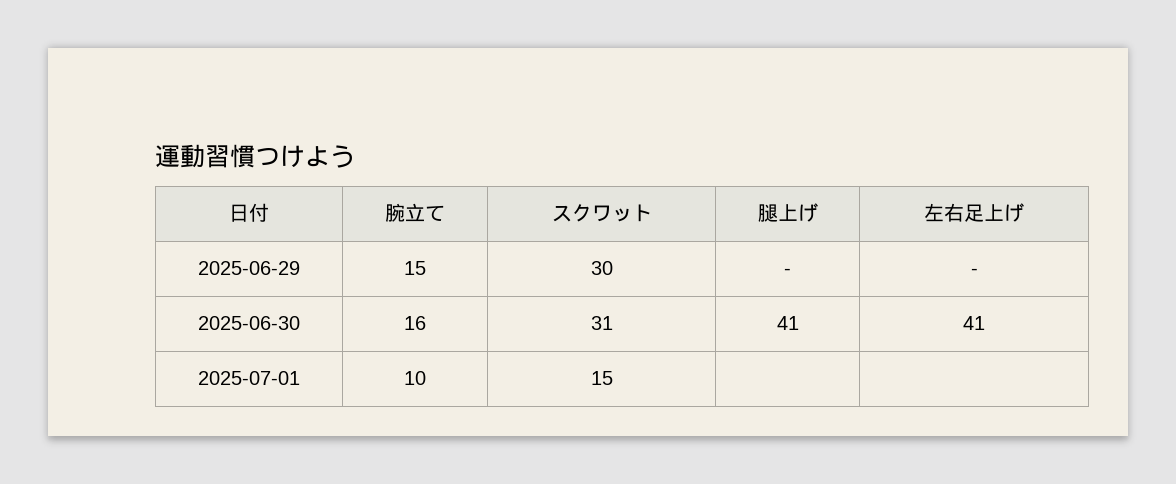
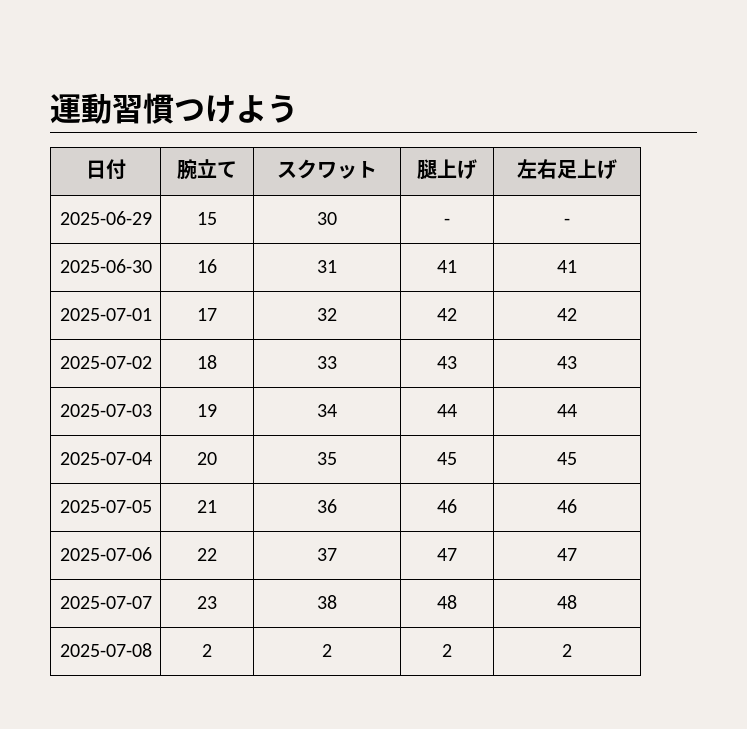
[404,371,426,385] [590,371,613,385] 10 | 15 | | -> [197,308,217,321] [316,308,337,321] [436,308,457,321] [557,308,577,321] [59,356,152,369] [197,355,217,369] [316,356,337,369] [436,356,457,369] [557,356,577,369] [59,404,152,417] [197,404,217,417] [316,404,337,417] [436,404,457,417] [557,404,577,417] [59,452,152,465] [197,452,217,465] [316,452,337,465] [436,452,457,465] [557,452,577,465] [59,500,152,513] [197,500,217,513] [316,499,337,513] [436,499,457,513] [557,499,577,513] [59,547,152,561] [197,548,217,561] [316,548,337,561] [436,548,457,561] [557,548,577,561] [59,596,152,609] [197,596,217,609] [316,595,337,609] [436,595,457,609] [557,595,577,609] [59,643,152,657] [202,644,212,657] [321,644,332,657] [441,644,452,657] [562,644,572,657] 17 | 32 | 42 | 42 // 2025-07-02 | 18 | 33 | 43 | 43 // 2025-07-03 | 19 | 34 | 44 | 44 // 2025-07-04 | 20 | 35 | 45 | 45 // 2025-07-05 | 21 | 36 | 46 | 46 // 2025-07-06 | 22 | 37 | 47 | 47 // 2025-07-07 | 23 | 38 | 48 | 48 // 2025-07-08 | 2 | 2 | 2 | 2

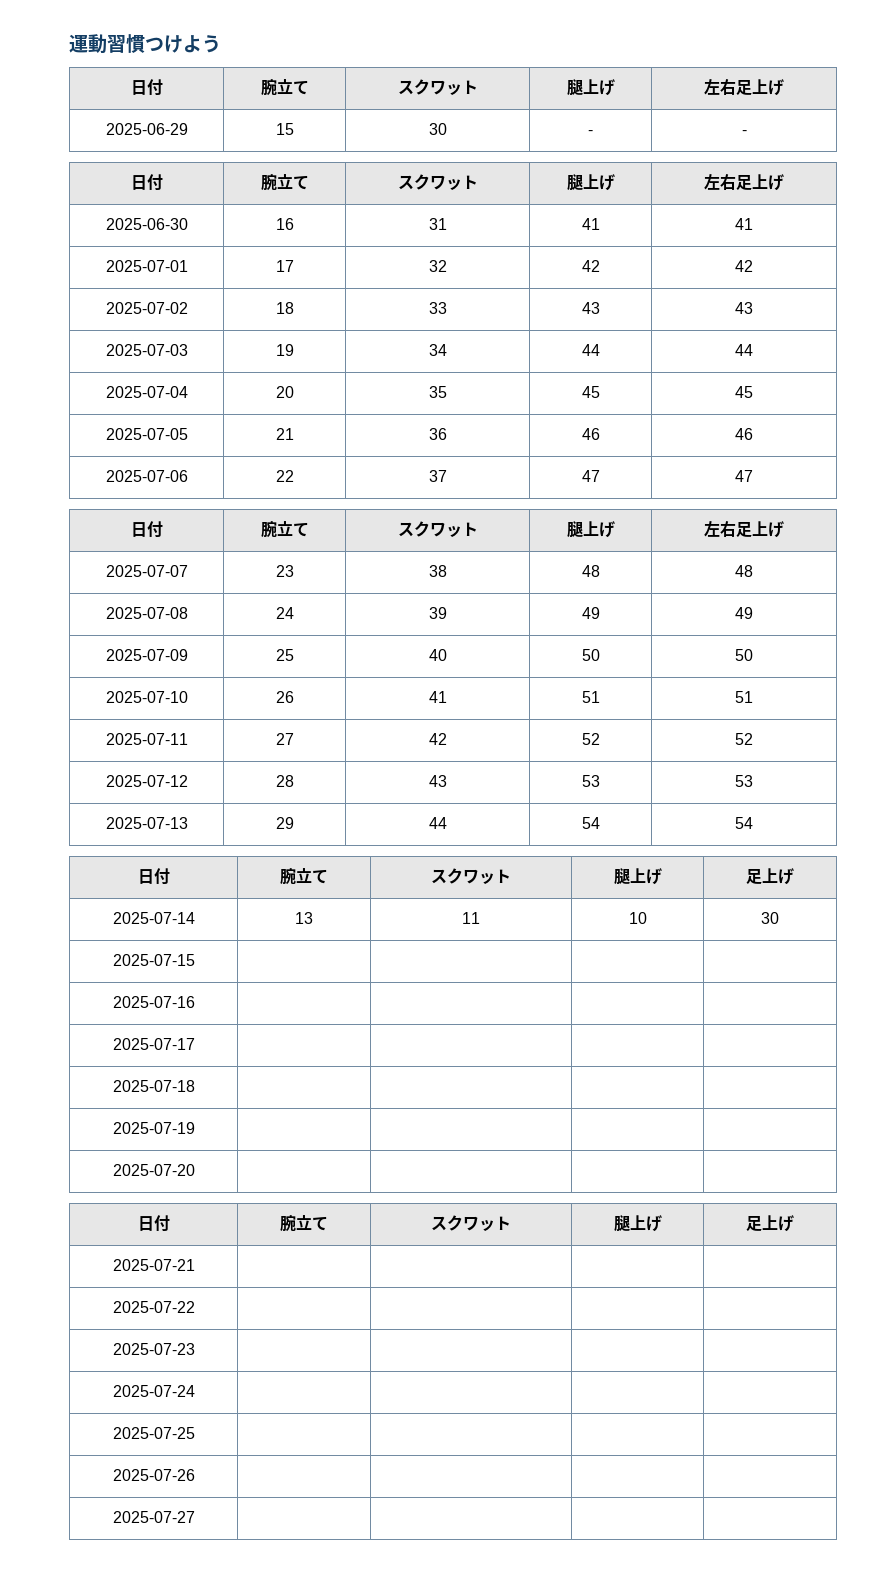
(570, 221) none -> [130,174,163,191] [260,174,309,191] [397,174,478,190] [566,174,615,191] [704,174,784,191] // 日付 | 腕立て | スクワット | 腿上げ | 左右足上げ
(577, 554) none -> [130,521,163,538] [260,521,309,538] [397,521,478,537] [566,521,615,538] [704,521,784,538] // 日付 | 腕立て | スクワット | 腿上げ | 左右足上げ
[202,644,212,657] [321,644,332,657] [441,644,452,657] [562,644,572,657] 2 | 2 | 2 | 2 -> [275,607,294,619] [428,607,447,619] [581,607,600,619] [735,607,753,619] [105,649,188,661] [275,649,294,661] [428,649,447,661] [581,649,600,661] [735,649,753,661] [105,691,188,703] [275,691,294,703] [428,691,447,703] [581,691,600,703] [735,691,753,703] [105,733,188,745] [275,733,294,745] [428,733,447,745] [581,733,600,745] [735,733,753,745] [105,775,188,787] [275,775,294,787] [428,775,447,787] [581,775,600,787] [735,775,753,787] [105,817,188,829] [275,817,294,829] [428,817,447,829] [581,817,600,829] [735,817,753,829] [137,868,170,885] [280,868,328,885] [431,868,511,884] [613,868,662,885] [746,868,794,885] [112,912,195,924] [295,912,313,924] [462,912,480,924] [628,912,647,924] [761,912,779,924] [112,954,195,966] [112,996,195,1008] [112,1038,195,1050] [112,1080,195,1092] [112,1122,195,1134] [112,1164,195,1176] [137,1215,170,1232] [280,1215,328,1232] [431,1215,511,1231] [613,1215,662,1232] [746,1215,794,1232] [112,1259,195,1271] [112,1301,195,1313] [112,1343,195,1355] [112,1385,195,1397] [112,1427,195,1439] [112,1469,195,1481] [112,1511,195,1523] 24 | 39 | 49 | 49 // 2025-07-09 | 25 | 40 | 50 | 50 // 2025-07-10 | 26 | 41 | 51 | 51 // 2025-07-11 | 27 | 42 | 52 | 52 // 2025-07-12 | 28 | 43 | 53 | 53 // 2025-07-13 | 29 | 44 | 54 | 54 // 日付 | 腕立て | スクワット | 腿上げ | 足上げ // 2025-07-14 | 13 | 11 | 10 | 30 // 2025-07-15 | | | | // 2025-07-16 | | | | // 2025-07-17 | | | | // 2025-07-18 | | | | // 2025-07-19 | | | | // 2025-07-20 | | | | // 日付 | 腕立て | スクワット | 腿上げ | 足上げ // 2025-07-21 | | | | // 2025-07-22 | | | | // 2025-07-23 | | | | // 2025-07-24 | | | | // 2025-07-25 | | | | // 2025-07-26 | | | | // 2025-07-27 | | | |

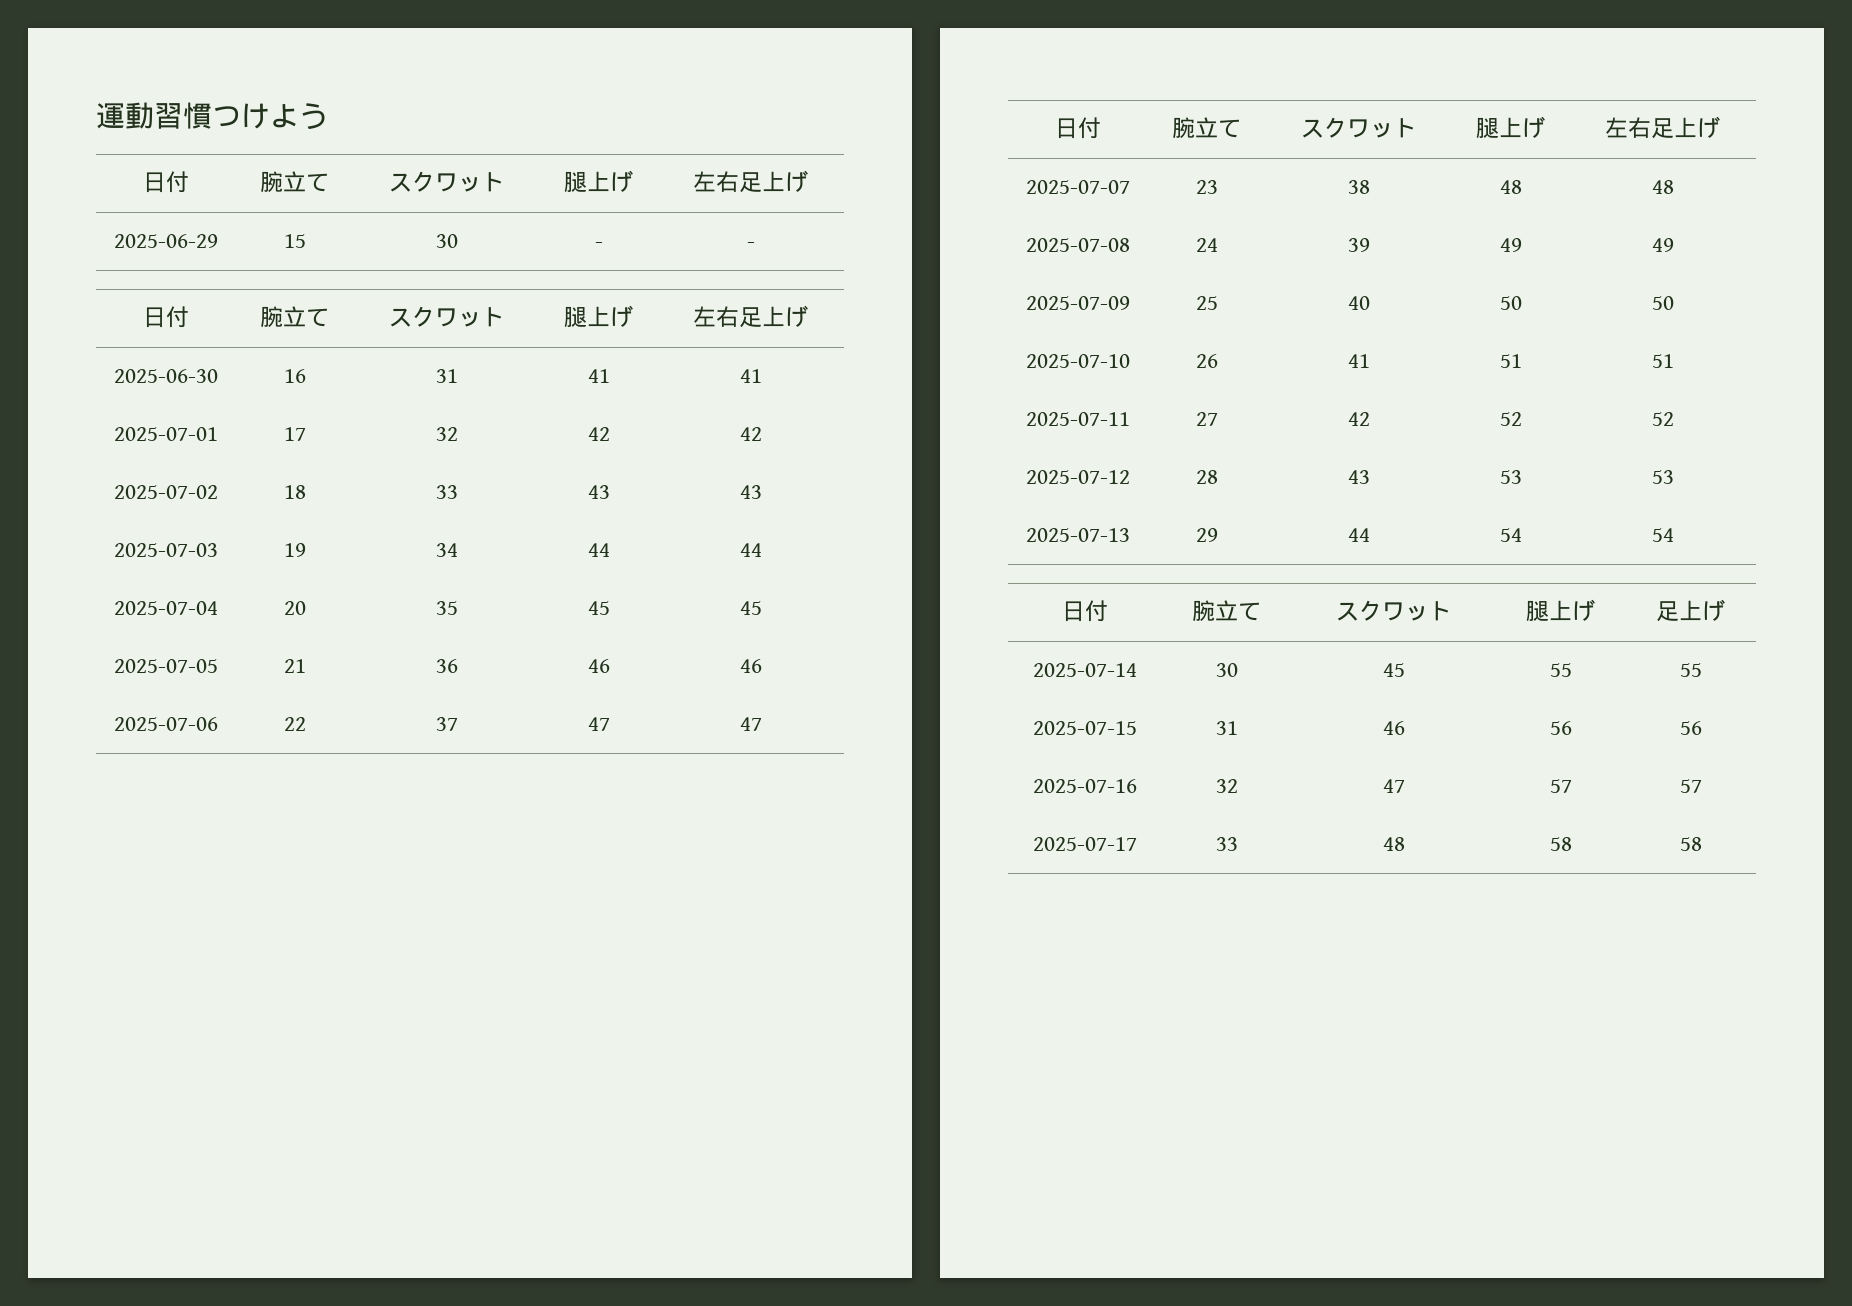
[295,912,313,924] [462,912,480,924] [628,912,647,924] [761,912,779,924] [112,954,195,966] [112,996,195,1008] [112,1038,195,1050] [112,1080,195,1092] [112,1122,195,1134] [112,1164,195,1176] [137,1215,170,1232] [280,1215,328,1232] [431,1215,511,1231] [613,1215,662,1232] [746,1215,794,1232] [112,1259,195,1271] [112,1301,195,1313] [112,1343,195,1355] [112,1385,195,1397] [112,1427,195,1439] [112,1469,195,1481] [112,1511,195,1523] 13 | 11 | 10 | 30 // 2025-07-15 | | | | // 2025-07-16 | | | | // 2025-07-17 | | | | // 2025-07-18 | | | | // 2025-07-19 | | | | // 2025-07-20 | | | | // 日付 | 腕立て | スクワット | 腿上げ | 足上げ // 2025-07-21 | | | | // 2025-07-22 | | | | // 2025-07-23 | | | | // 2025-07-24 | | | | // 2025-07-25 | | | | // 2025-07-26 | | | | // 2025-07-27 | | | | -> [1215,663,1238,677] [1382,663,1405,677] [1549,663,1572,677] [1679,663,1702,677] [1033,721,1137,735] [1215,721,1238,735] [1382,721,1405,735] [1549,721,1572,735] [1679,721,1702,735] [1033,779,1137,793] [1215,779,1238,793] [1382,779,1405,793] [1549,779,1572,793] [1679,779,1702,793] [1033,837,1137,851] [1215,837,1238,851] [1382,837,1405,851] [1549,837,1572,851] [1679,837,1702,851] 30 | 45 | 55 | 55 // 2025-07-15 | 31 | 46 | 56 | 56 // 2025-07-16 | 32 | 47 | 57 | 57 // 2025-07-17 | 33 | 48 | 58 | 58

